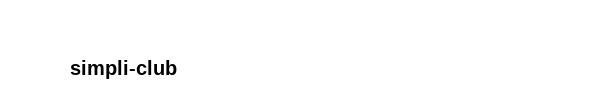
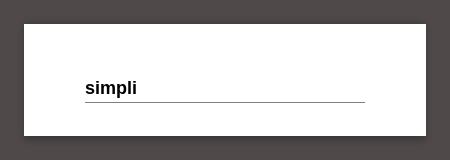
[70,60,177,79] simpli-club -> [85,81,137,98] simpli

